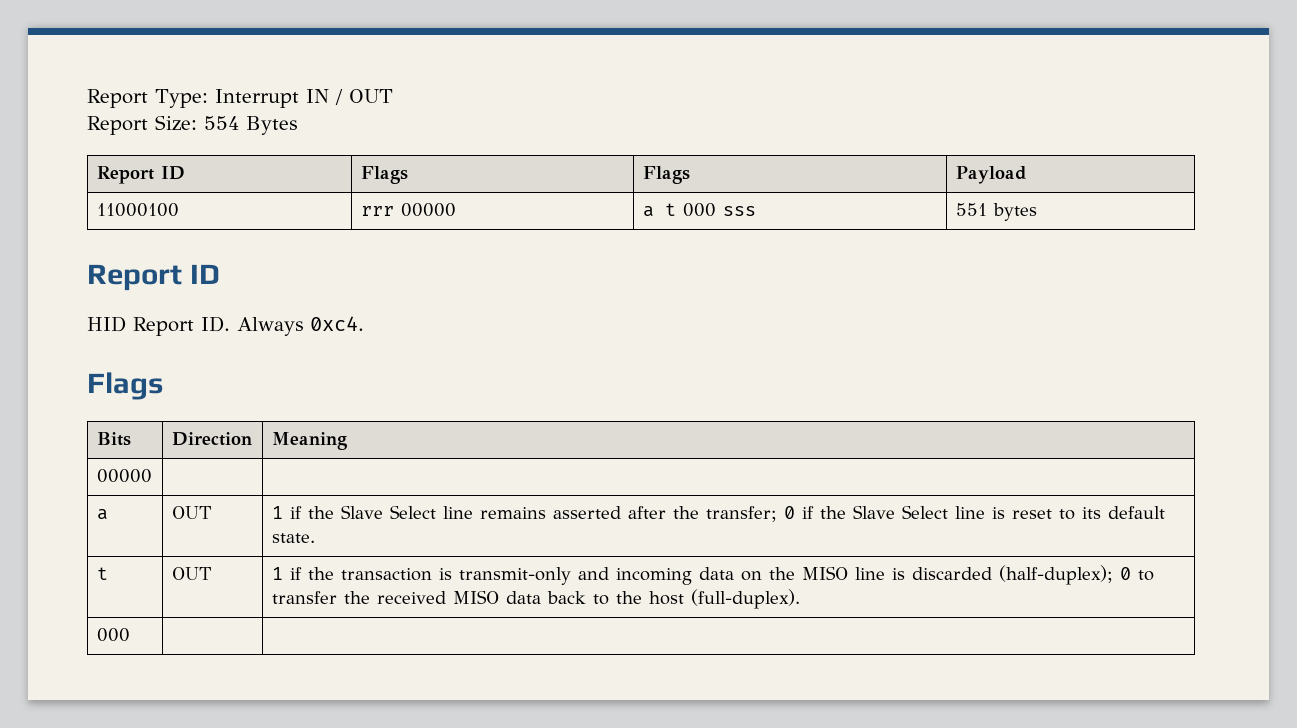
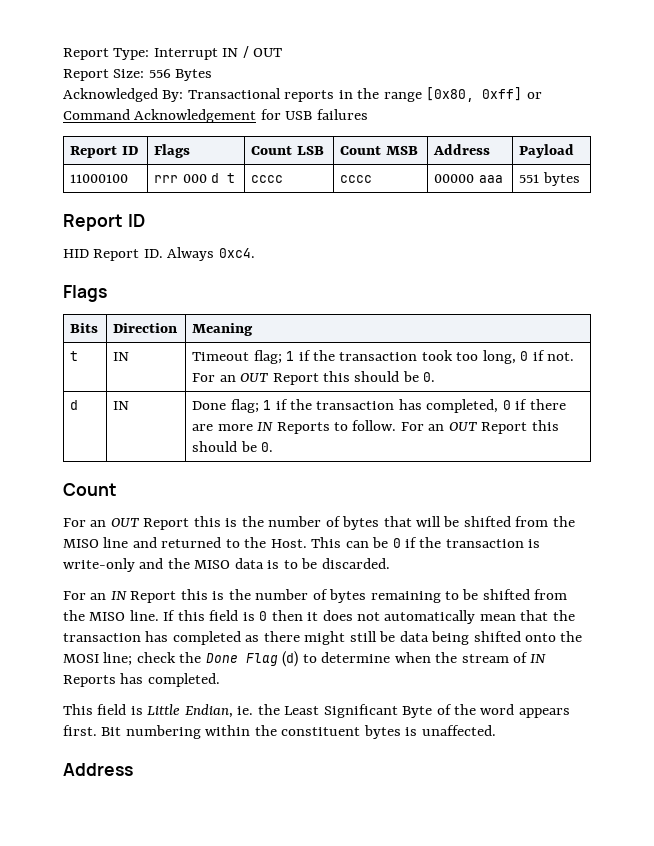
[204,116,239,130] 554 -> [148,69,171,78] 556
[96,166,185,184] [360,166,408,184] [642,166,690,184] [955,166,1027,184] [96,203,179,217] [360,203,456,217] [642,203,756,217] // Report ID | Flags | Flags | Payload // 11000100 | rrr 00000 | a t 000 sss -> [63,87,542,102] [63,109,368,123] [70,146,138,158] [154,144,191,158] [251,146,324,155] [340,146,418,155] [433,144,491,155] [519,144,575,158] [70,174,129,183] [154,173,236,183] [251,175,284,183] [340,175,373,183] [434,174,503,183] // Acknowledged By: Transactional reports in the range [0x80, 0xff] or Command Acknowledgement for USB failures // Report ID | Flags | Count LSB | Count MSB | Address | Payload // 11000100 | rrr 000 d t | cccc | cccc | 00000 aaa
[96,469,152,483] [96,509,108,520] [171,506,211,519] [271,505,1165,522] [271,533,315,543] [96,567,108,580] [171,567,211,580] [271,565,1154,585] [271,589,800,609] [96,628,130,642] 00000 | | // a | OUT | 1 if the Slave Select line remains asserted after the transfer; 0 if the Slave Select line is reset to its default state. // t | OUT | 1 if the transaction is transmit-only and incoming data on the MISO line is discarded (half-duplex); 0 to transfer the received MISO data back to the host (full-duplex). // 000 | | -> [70,351,79,361] [113,352,130,361] [192,350,575,364] [192,371,436,385] [70,400,79,410] [113,401,130,410] [192,399,566,413] [192,420,559,434] [192,441,274,452] [63,483,117,496] [63,516,575,530] [63,537,541,548] [63,558,390,572] [63,589,568,603] [63,610,575,624] [63,631,583,645] [63,651,547,667] [63,673,220,687] [63,704,570,718] [63,725,496,739] [63,763,133,776] t | IN | Timeout flag; 1 if the transaction took too long, 0 if not. For an OUT Report this should be 0. // d | IN | Done flag; 1 if the transaction has completed, 0 if there are more IN Reports to follow. For an OUT Report this should be 0. // Count // For an OUT Report this is the number of bytes that will be shifted from the MISO line and returned to the Host. This can be 0 if the transaction is write-only and the MISO data is to be discarded. // For an IN Report this is the number of bytes remaining to be shifted from the MISO line. If this field is 0 then it does not automatically mean that the transaction has completed as there might still be data being shifted onto the MOSI line; check the Done Flag (d) to determine when the stream of IN Reports has completed. // This field is Little Endian, ie. the Least Significant Byte of the word appears first. Bit numbering within the constituent bytes is unaffected. // Address

